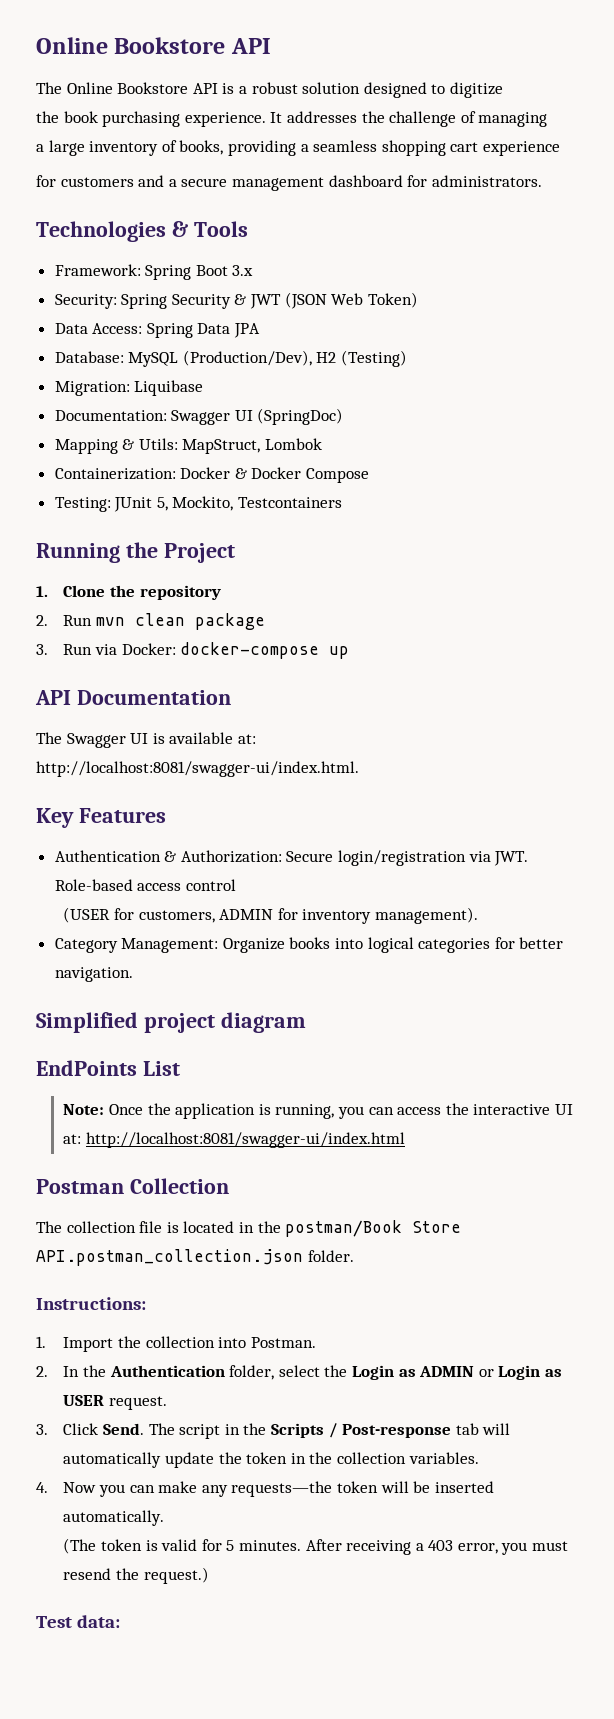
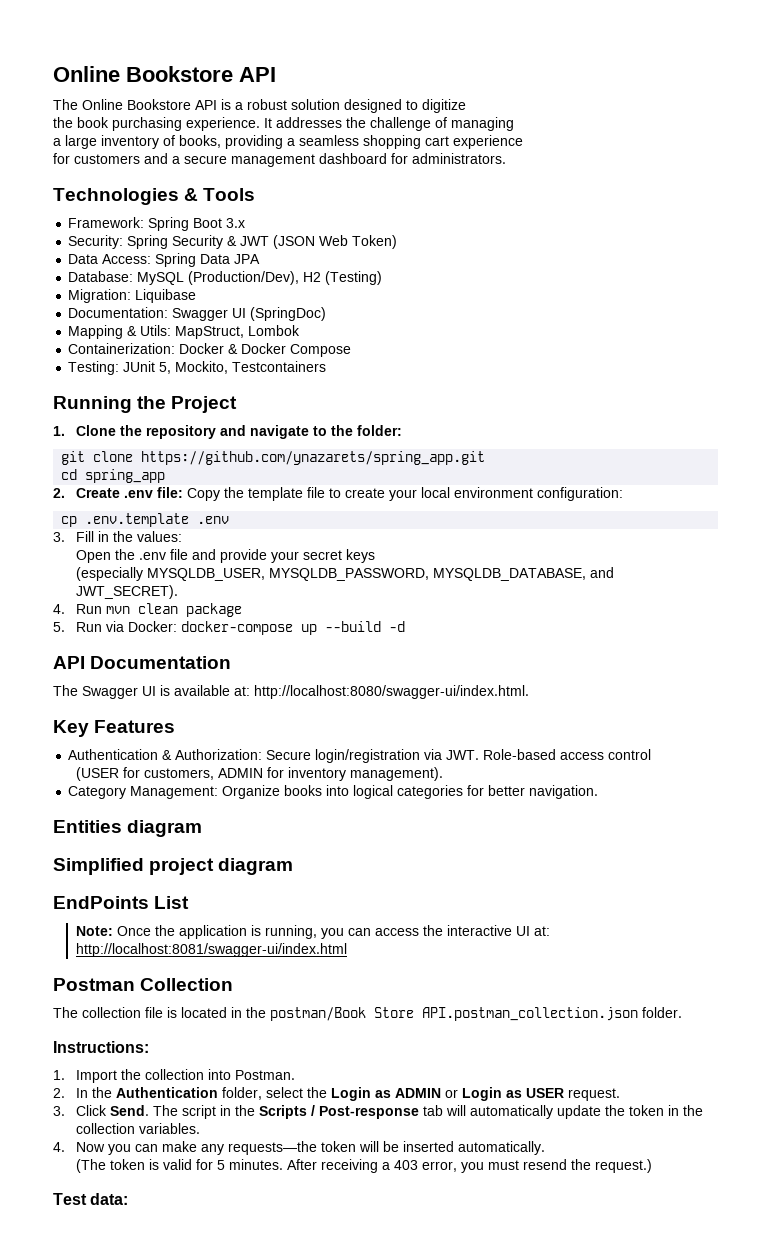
[36,615,48,626] // 2. -> [220,425,403,439] [61,451,486,465] [61,469,166,483] [53,487,624,501] [61,513,230,527] [53,531,183,542] [76,549,376,563] [76,567,615,581] [76,585,179,599] [53,604,65,614] and navigate to the folder: // git clone https://github.com/ynazarets/spring_app.git // cd spring_app // 2. Create .env file: Copy the template file to create your local environment configuration: // cp .env.template .env // 3. Fill in the values: // Open the .env file and provide your secret keys // (especially MYSQLDB_USER, MYSQLDB_PASSWORD, MYSQLDB_DATABASE, and JWT_SECRET). // 4.
[36,644,48,655] 3. -> [53,622,65,632] 5.
(350, 652) none -> [325,621,406,632] --build -d
[36,761,359,777] http://localhost:8081/swagger-ui/index.html. -> [254,685,529,699] http://localhost:8080/swagger-ui/index.html.
(133, 974) none -> [53,820,203,837] // Entities diagram

